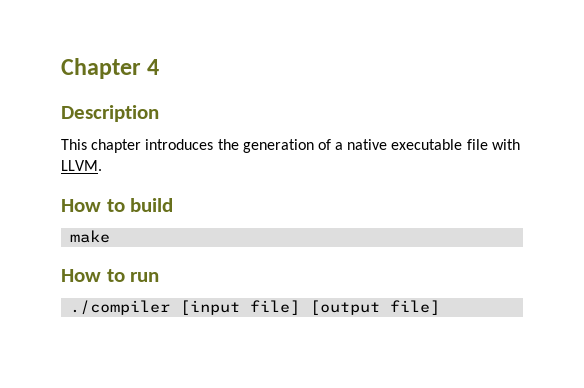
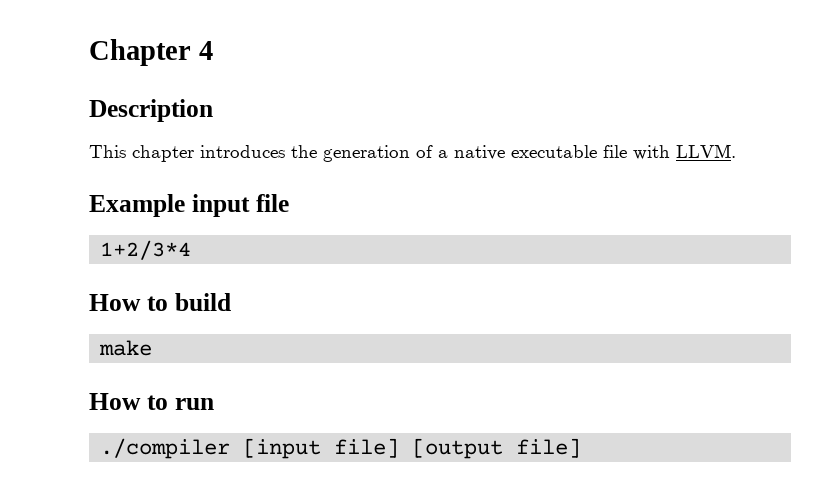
(102, 165) none -> [89,194,289,217] [100,240,192,260] // Example input file // 1+2/3*4

